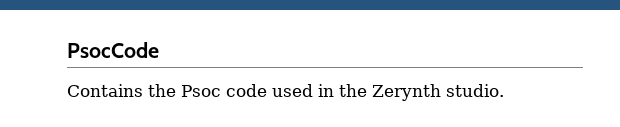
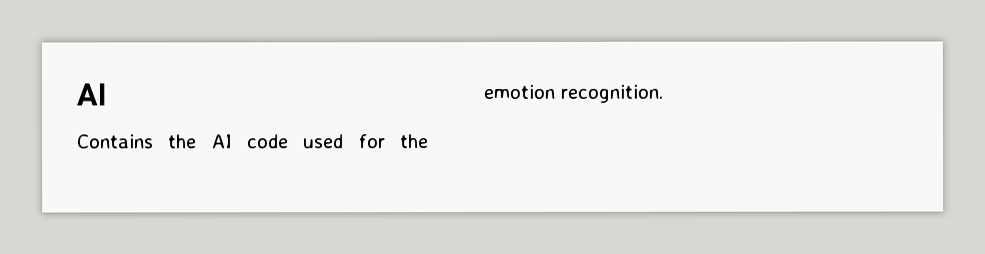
[67,42,159,58] PsocCode -> [76,83,107,106] AI
[181,85,221,97] Psoc -> [211,134,233,149] AI
[318,84,504,101] in the Zerynth studio. -> [358,134,429,149] [483,84,663,103] for the emotion recognition.

